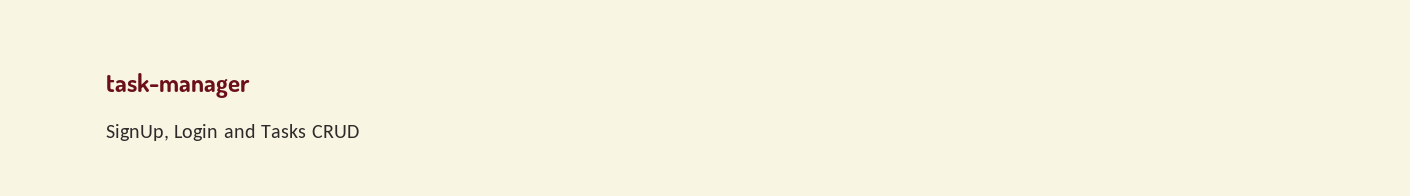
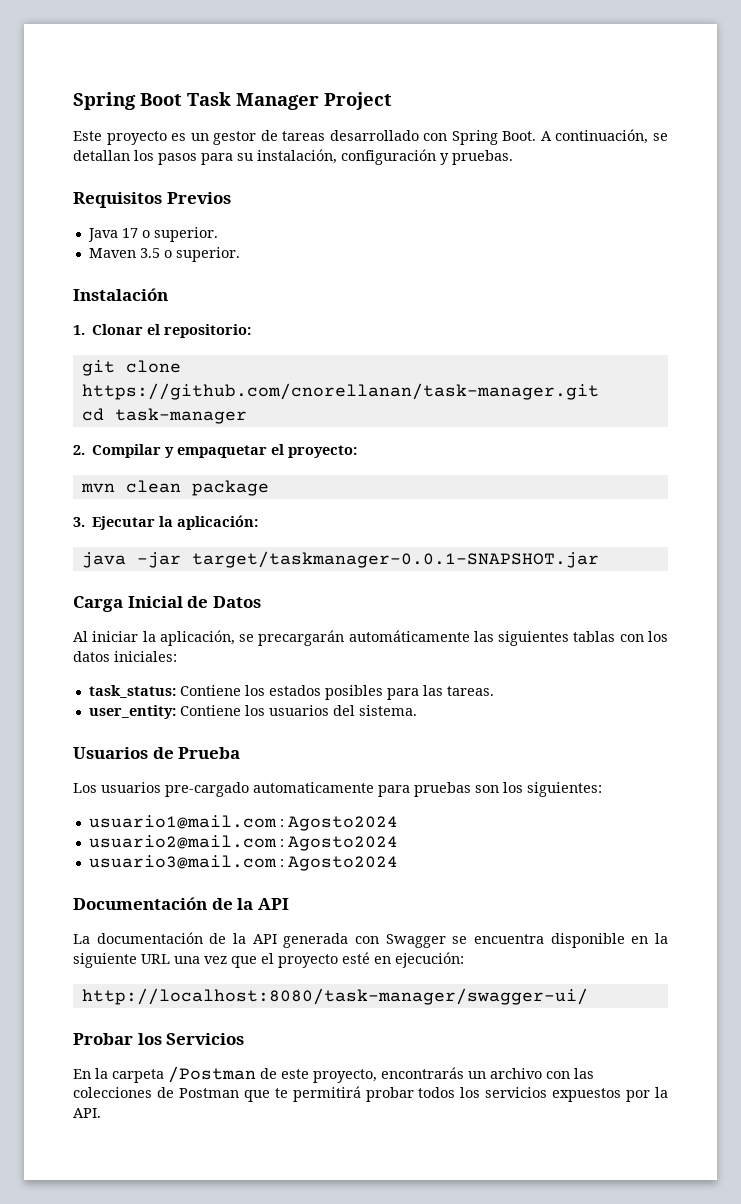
[106,73,250,98] [106,124,359,141] task-manager // SignUp, Login and Tasks CRUD -> [73,92,392,110] [73,129,669,145] [73,149,513,165] [73,192,231,208] [87,227,218,242] [88,247,240,262] [73,288,168,301] [73,324,252,338] [81,360,181,376] [81,383,599,400] [81,408,247,424] [73,444,358,458] [80,480,269,496] [73,515,259,530] [81,551,599,568] [73,596,261,612] [73,630,668,646] [73,651,177,662] [88,685,494,700] [88,705,417,719] [73,747,241,759] [73,782,602,797] [88,815,398,831] [88,835,398,851] [88,855,398,871] [73,897,289,910] [73,932,668,948] [73,952,464,968] [81,988,588,1005] [73,1033,245,1045] [73,1066,594,1083] [73,1086,668,1102] [73,1108,101,1118] Spring Boot Task Manager Project // Este proyecto es un gestor de tareas desarrollado con Spring Boot. A continuación, se detallan los pasos para su instalación, configuración y pruebas. // Requisitos Previos // Java 17 o superior. // Maven 3.5 o superior. // Instalación // 1. Clonar el repositorio: // git clone https://github.com/cnorellanan/task-manager.git // cd task-manager // 2. Compilar y empaquetar el proyecto: // mvn clean package // 3. Ejecutar la aplicación: // java -jar target/taskmanager-0.0.1-SNAPSHOT.jar // Carga Inicial de Datos // Al iniciar la aplicación, se precargarán automáticamente las siguientes tablas con los datos iniciales: // task_status: Contiene los estados posibles para las tareas. // user_entity: Contiene los usuarios del sistema. // Usuarios de Prueba // Los usuarios pre-cargado automaticamente para pruebas son los siguientes: // usuario1@mail.com : Agosto2024 // usuario2@mail.com : Agosto2024 // usuario3@mail.com : Agosto2024 // Documentación de la API // La documentación de la API generada con Swagger se encuentra disponible en la siguiente URL una vez que el proyecto esté en ejecución: // http://localhost:8080/task-manager/swagger-ui/ // Probar los Servicios // En la carpeta /Postman de este proyecto, encontrarás un archivo con las colecciones de Postman que te permitirá probar todos los servicios expuestos por la API.

